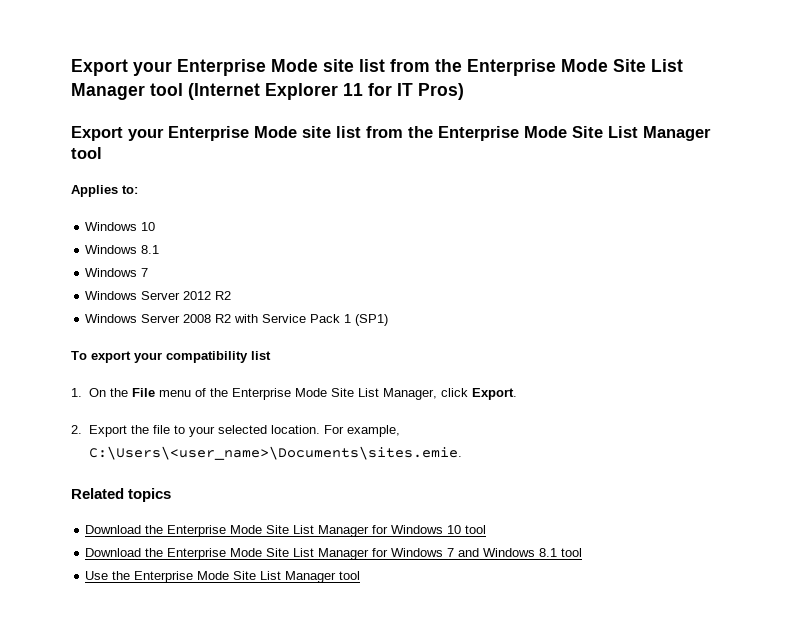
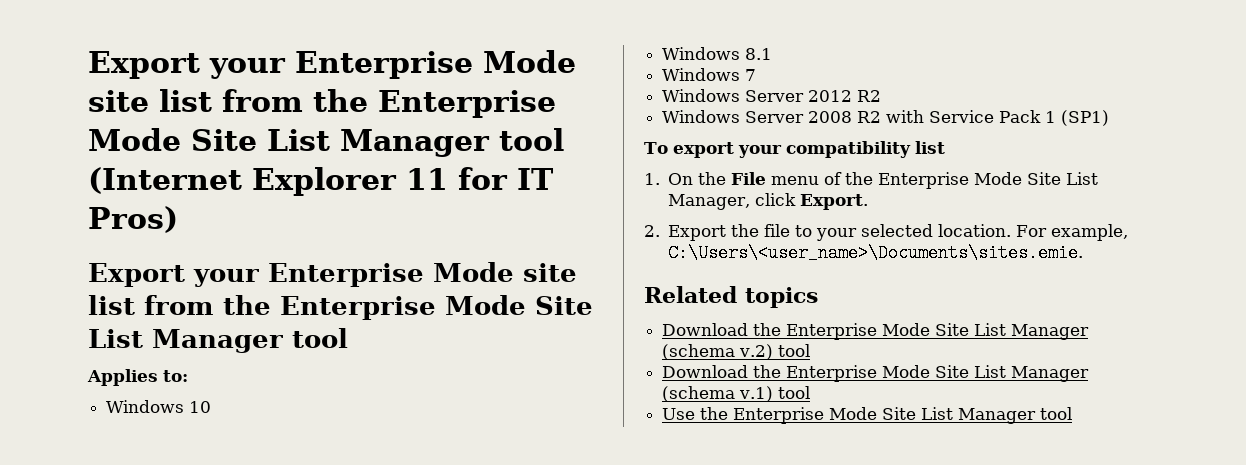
[372,525,462,534] for Windows 10 -> [662,344,774,360] (schema v.2)
[372,548,558,557] for Windows 7 and Windows 8.1 -> [662,386,774,402] (schema v.1)

